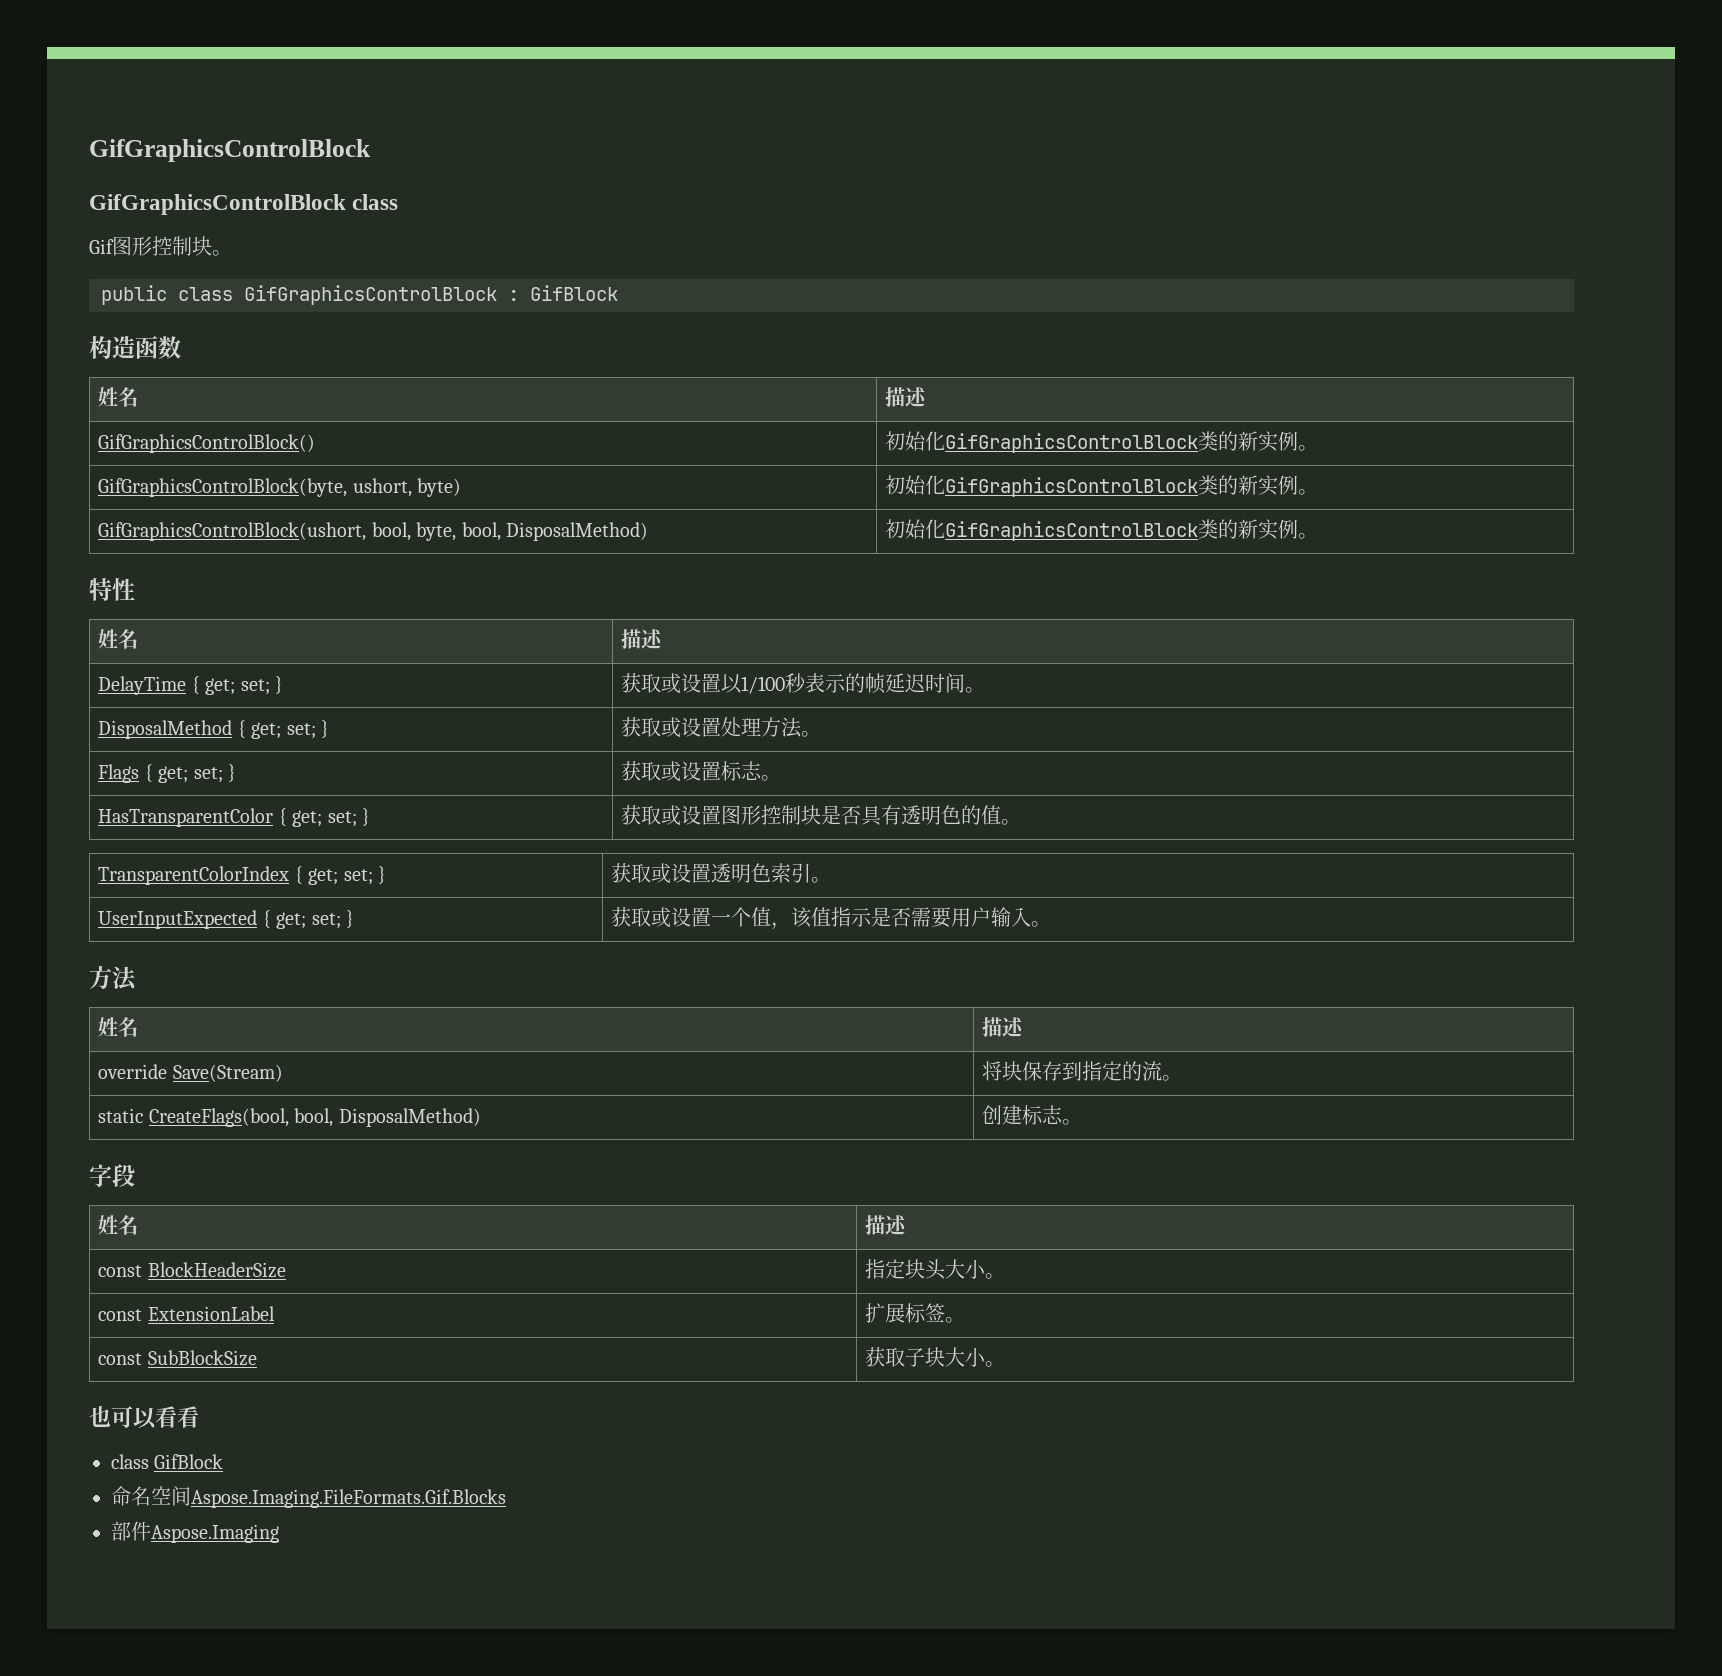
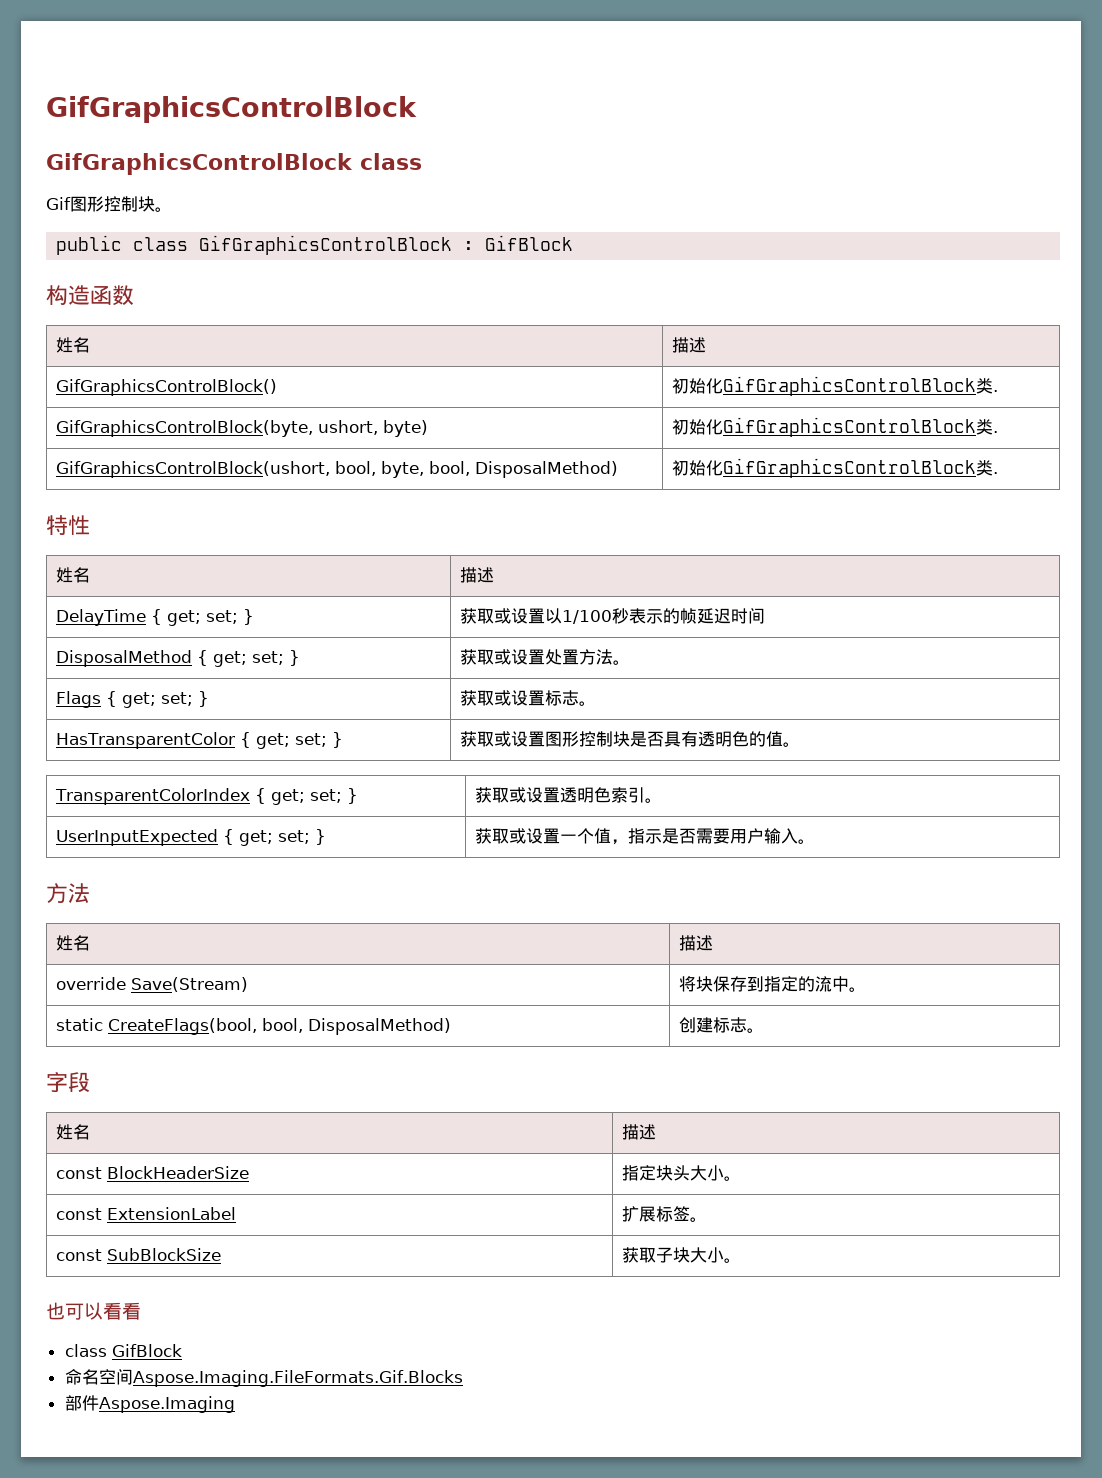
[1218,431,1319,452] 的新实例。 -> [992,390,998,392] .
[1218,475,1319,496] 的新实例。 -> [992,431,998,433] .
[1218,519,1319,540] 的新实例。 -> [992,472,998,474] .
[965,687,986,693] 。 -> (765, 616) none
[741,718,762,736] 理 -> [561,649,579,665] 置
[791,907,832,928] 该值 -> (628, 842) none
(1163, 1071) none -> [831,976,849,992] 中

